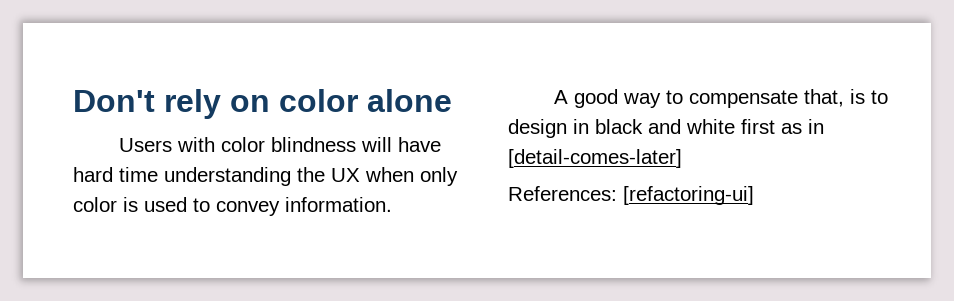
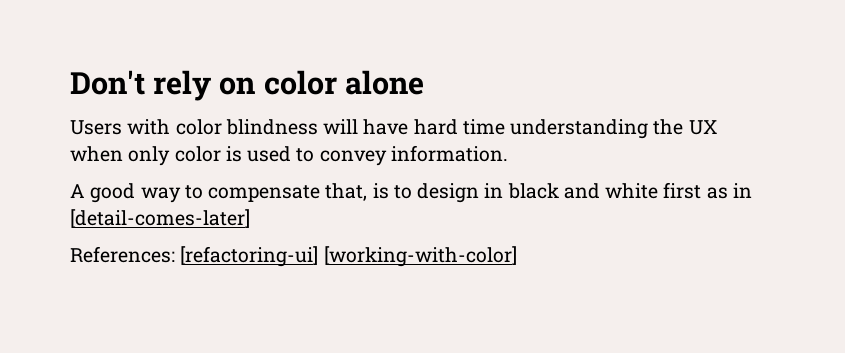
(754, 195) none -> [323,246,517,267] [working-with-color]

